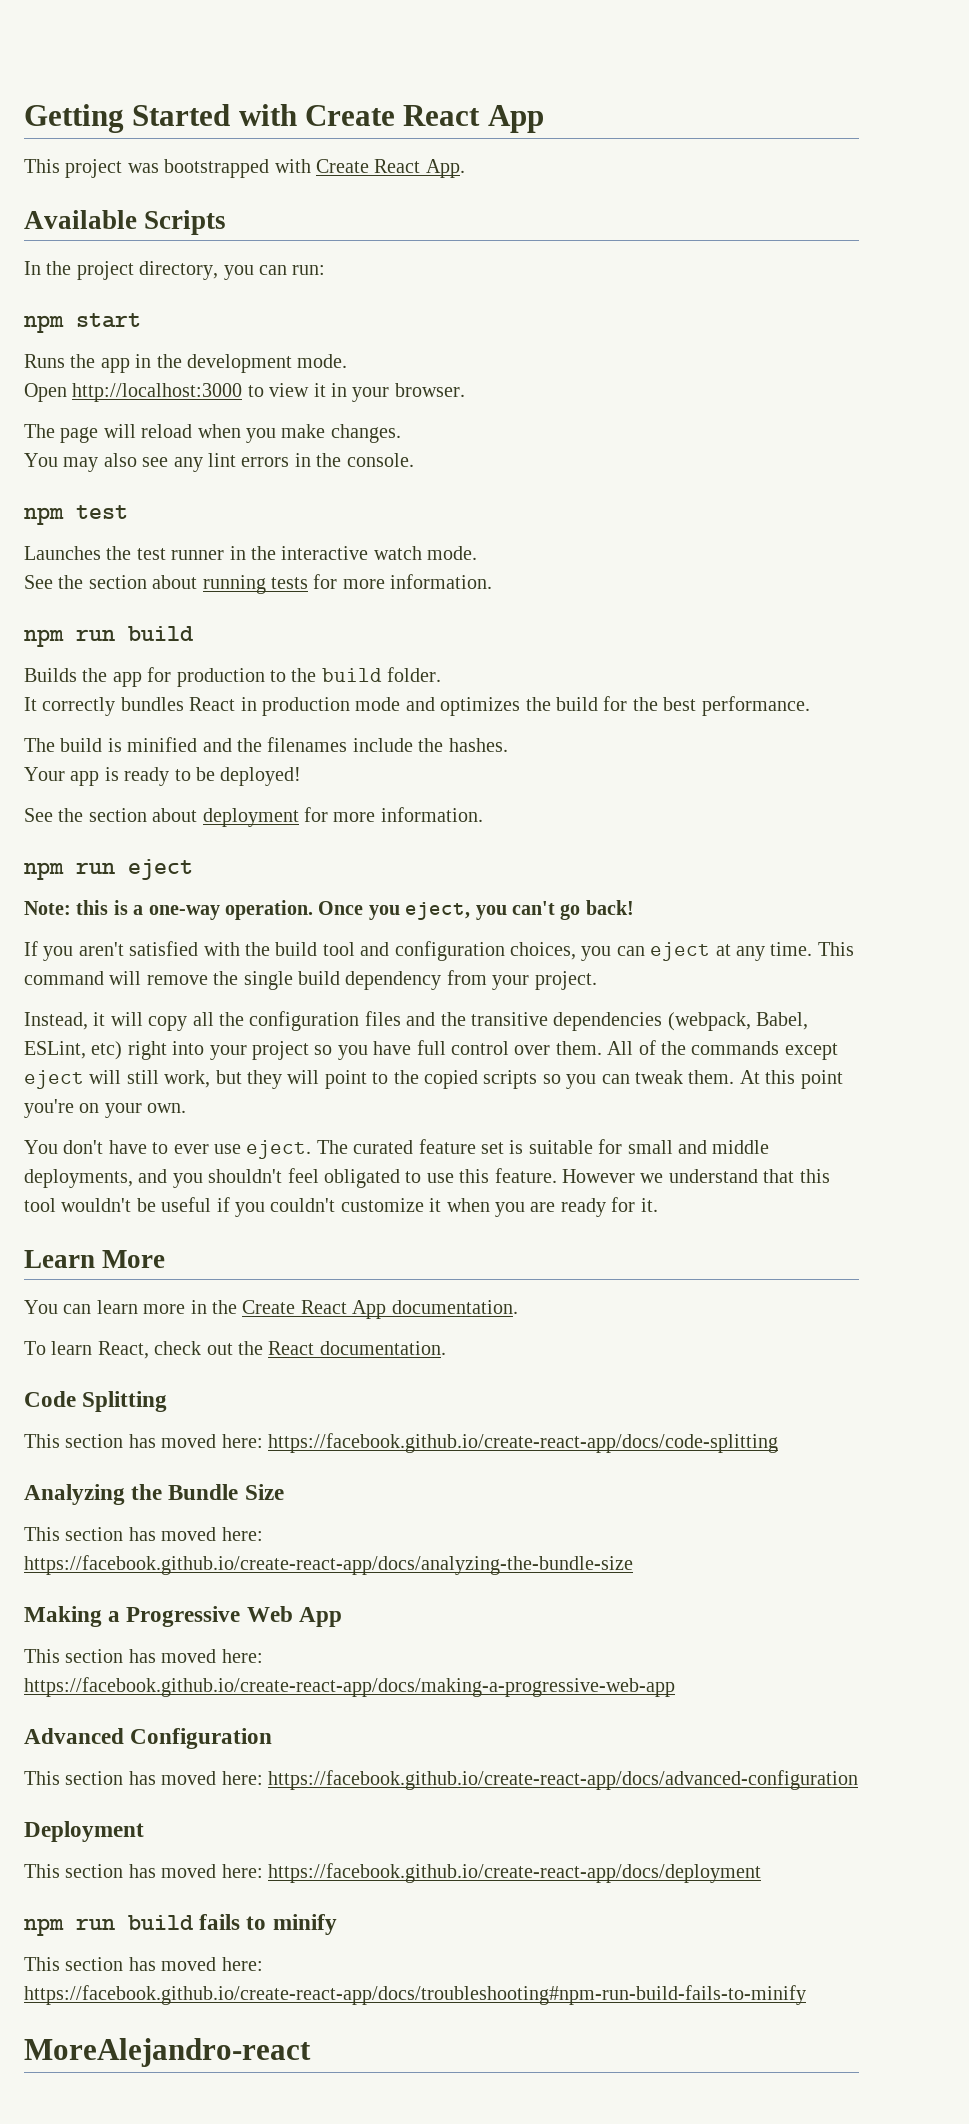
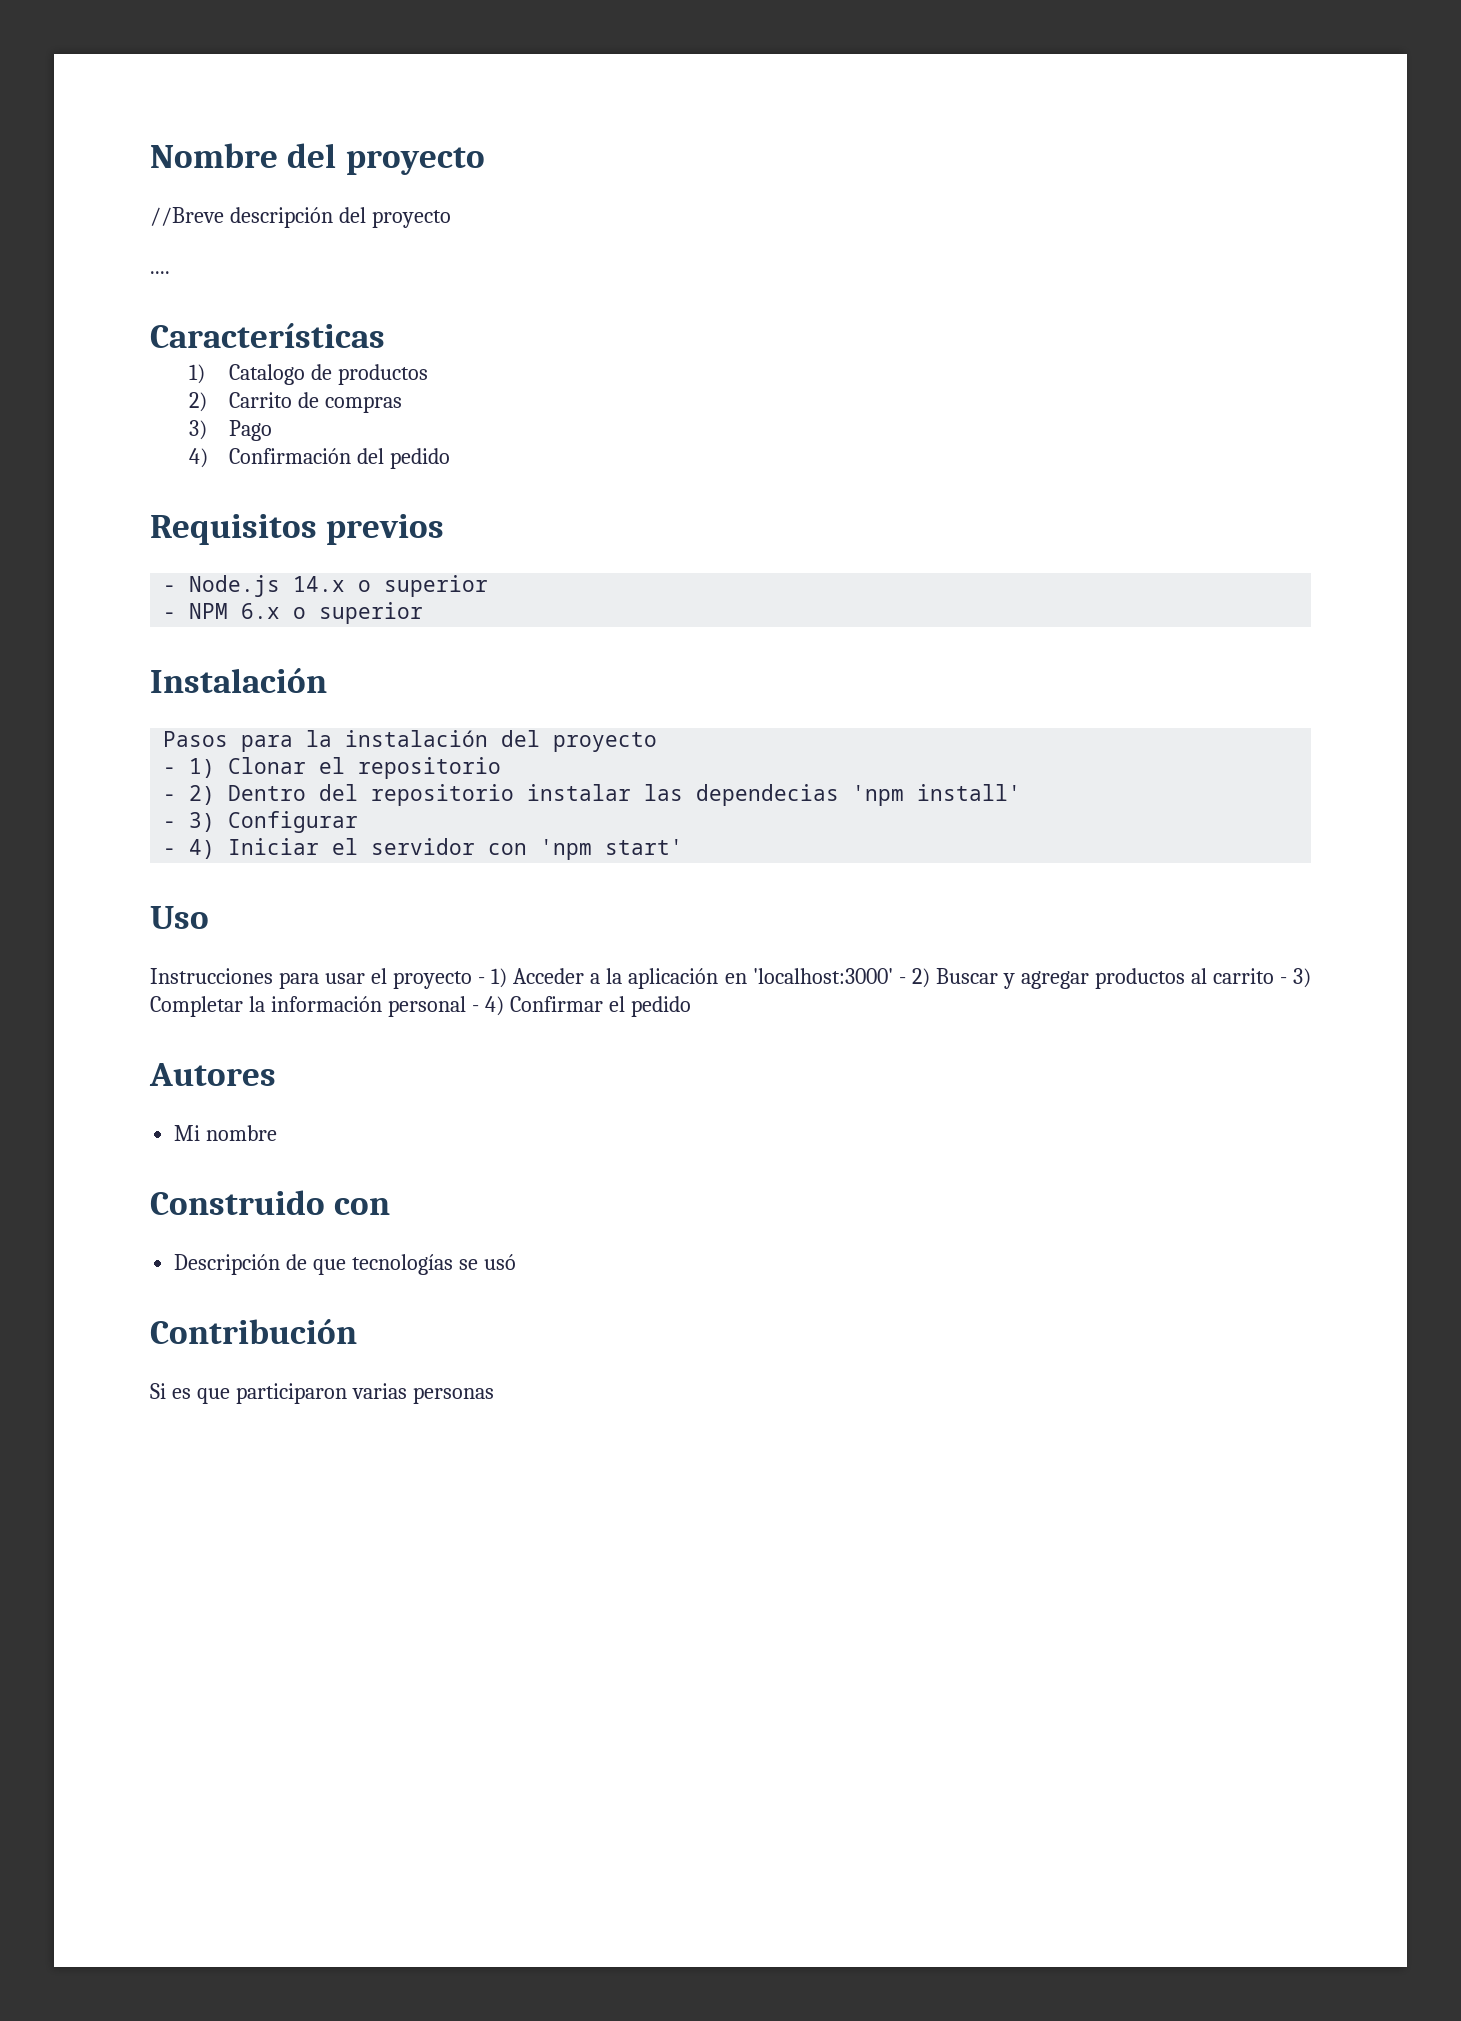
[24,104,544,133] [24,159,465,178] [24,210,227,235] [24,261,326,280] [24,313,141,333] [24,354,348,373] [24,383,465,402] [24,424,401,443] [24,453,414,472] [24,505,128,525] [24,546,478,560] [24,574,493,594] [24,626,194,647] [24,667,442,687] [24,696,810,716] [24,737,508,752] [24,767,302,786] [24,807,483,827] [24,859,193,880] [24,900,634,920] [24,941,854,961] [24,970,597,990] [24,1011,809,1031] [24,1040,838,1060] [24,1070,843,1089] [24,1099,187,1118] [24,1139,770,1159] [24,1168,830,1188] [24,1197,658,1217] [24,1250,166,1268] [24,1300,518,1319] [24,1341,446,1359] [24,1391,168,1412] [24,1433,778,1453] [24,1484,284,1505] [24,1527,263,1541] [24,1555,633,1575] [24,1606,342,1627] [24,1649,263,1663] [24,1677,675,1697] [24,1728,273,1749] [24,1770,858,1790] [24,1821,144,1842] [24,1863,761,1883] [24,1914,337,1936] [24,1957,263,1971] [24,1985,806,2005] [24,2038,311,2067] Getting Started with Create React App // This project was bootstrapped with Create React App. // Available Scripts // In the project directory, you can run: // npm start // Runs the app in the development mode. // Open http://localhost:3000 to view it in your browser. // The page will reload when you make changes. // You may also see any lint errors in the console. // npm test // Launches the test runner in the interactive watch mode. // See the section about running tests for more information. // npm run build // Builds the app for production to the build folder. // It correctly bundles React in production mode and optimizes the build for the best performance. // The build is minified and the filenames include the hashes. // Your app is ready to be deployed! // See the section about deployment for more information. // npm run eject // Note: this is a one-way operation. Once you eject, you can't go back! // If you aren't satisfied with the build tool and configuration choices, you can eject at any time. This command will remove the single build dependency from your project. // Instead, it will copy all the configuration files and the transitive dependencies (webpack, Babel, ESLint, etc) right into your project so you have full control over them. All of the commands except eject will still work, but they will point to the copied scripts so you can tweak them. At this point you're on your own. // You don't have to ever use eject. The curated feature set is suitable for small and middle deployments, and you shouldn't feel obligated to use this feature. However we understand that this tool wouldn't be useful if you couldn't customize it when you are ready for it. // Learn More // You can learn more in the Create React App documentation. // To learn React, check out the React documentation. // Code Splitting // This section has moved here: https://facebook.github.io/create-react-app/docs/code-splitting // Analyzing the Bundle Size // This section has moved here: https://facebook.github.io/create-react-app/docs/analyzing-the-bundle-size // Making a Progressive Web App // This section has moved here: https://facebook.github.io/create-react-app/docs/making-a-progressive-web-app // Advanced Configuration // This section has moved here: https://facebook.github.io/create-react-app/docs/advanced-configuration // Deployment // This section has moved here: https://facebook.github.io/create-react-app/docs/deployment // npm run build fails to minify // This section has moved here: https://facebook.github.io/create-react-app/docs/troubleshooting#npm-run-build-fails-to-minify // MoreAlejandro-react -> [150,143,485,175] [150,207,451,228] [150,271,170,274] [150,323,385,348] [189,364,428,385] [189,392,402,413] [189,420,272,441] [189,448,450,469] [150,514,445,545] [163,575,489,597] [163,602,424,624] [150,668,327,693] [163,730,658,752] [163,757,502,779] [163,784,1022,806] [163,811,359,833] [163,838,684,860] [150,906,209,929] [150,968,1311,989] [150,996,691,1017] [149,1063,276,1086] [174,1125,278,1141] [150,1190,391,1215] [174,1254,516,1275] [150,1319,357,1344] [150,1383,494,1404] Nombre del proyecto // //Breve descripción del proyecto // .... // Características // 1) Catalogo de productos // 2) Carrito de compras // 3) Pago // 4) Confirmación del pedido // Requisitos previos // - Node.js 14.x o superior // - NPM 6.x o superior // Instalación // Pasos para la instalación del proyecto // - 1) Clonar el repositorio // - 2) Dentro del repositorio instalar las dependecias 'npm install' // - 3) Configurar // - 4) Iniciar el servidor con 'npm start' // Uso // Instrucciones para usar el proyecto - 1) Acceder a la aplicación en 'localhost:3000' - 2) Buscar y agregar productos al carrito - 3) Completar la información personal - 4) Confirmar el pedido // Autores // Mi nombre // Construido con // Descripción de que tecnologías se usó // Contribución // Si es que participaron varias personas

